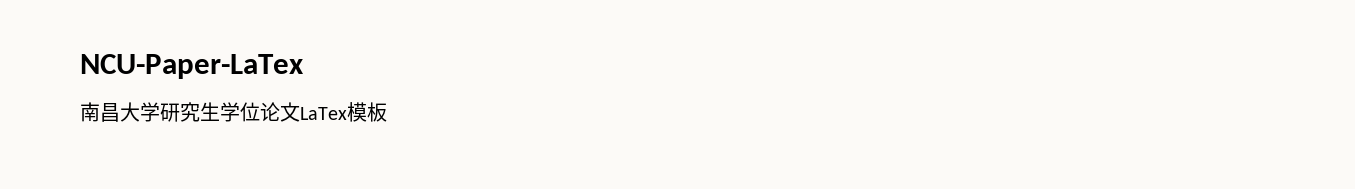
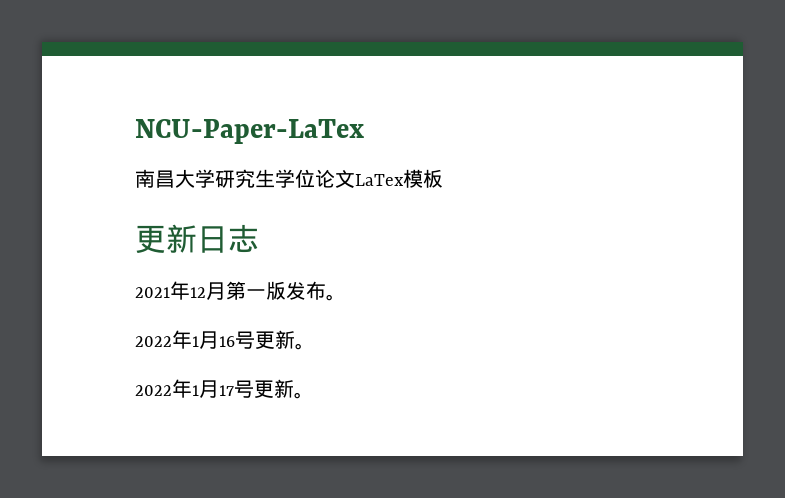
(387, 112) none -> [135,224,259,254] [135,281,346,301] [135,330,315,350] [135,379,314,399] // 更新日志 // 2021年12月第一版发布。 // 2022年1月16号更新。 // 2022年1月17号更新。

